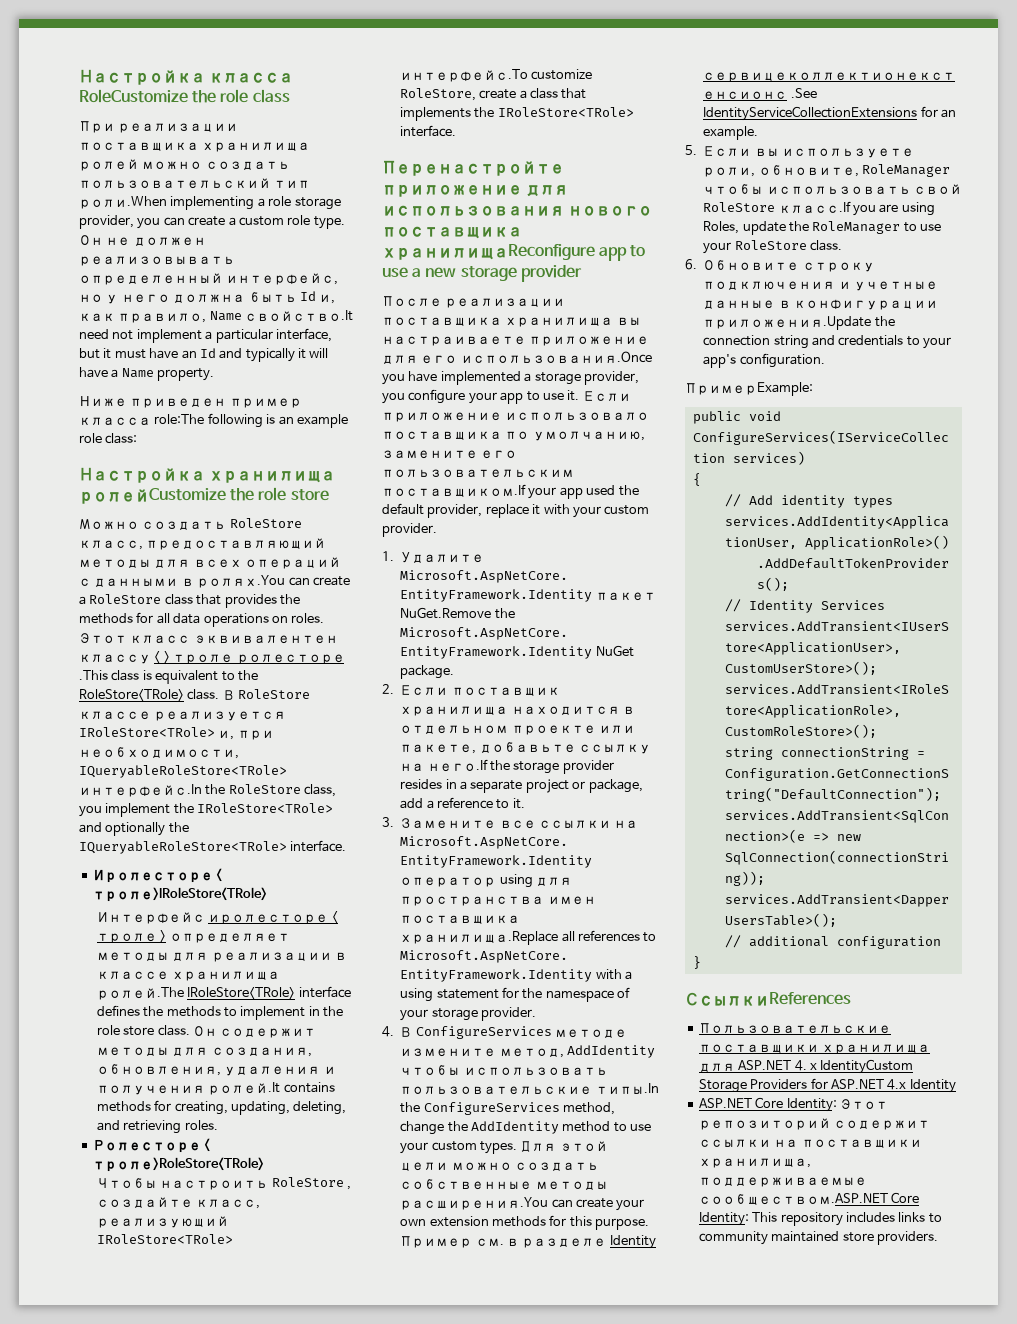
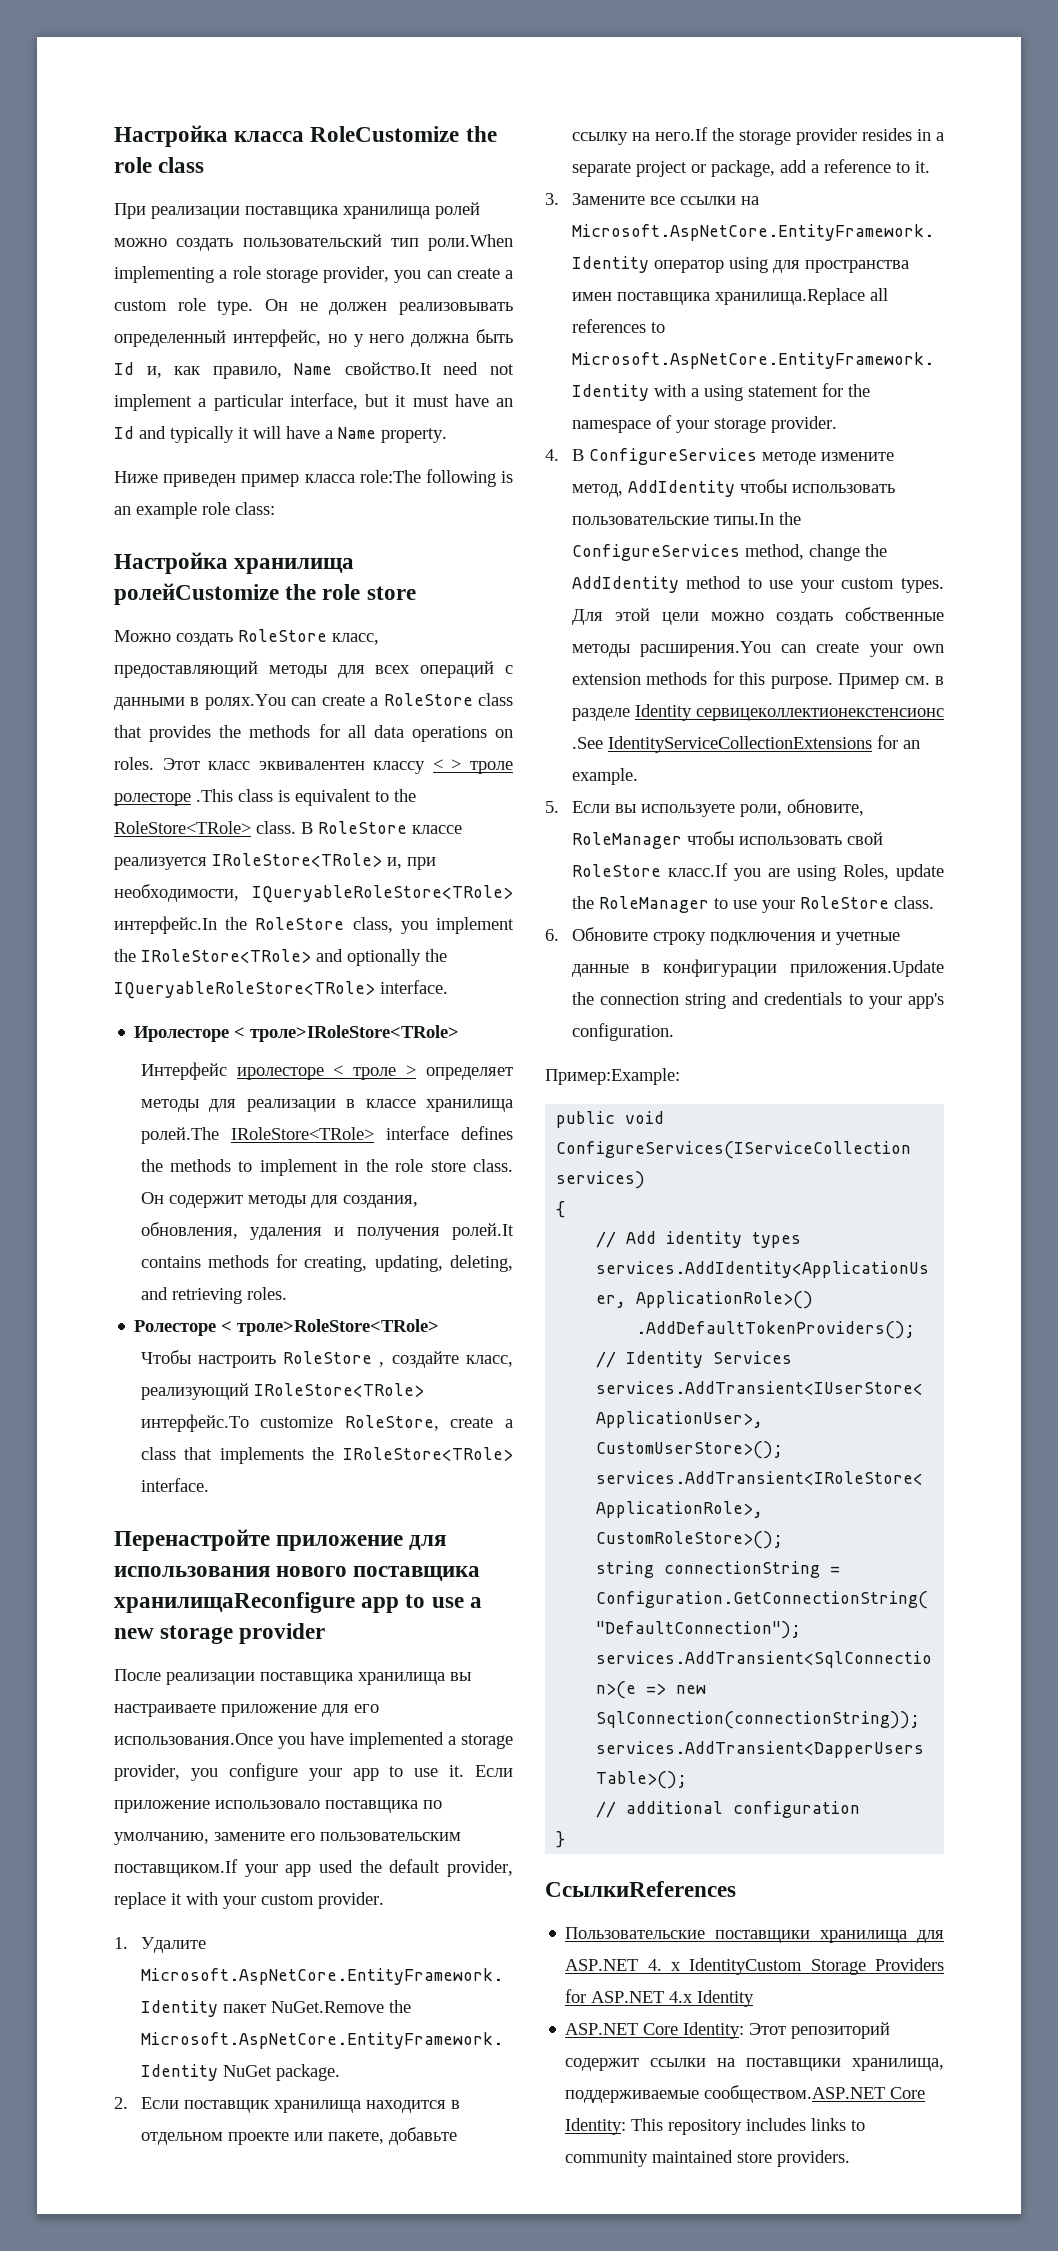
[685,382,813,396] ПримерExample: -> [545,1068,680,1085] Пример:Example:

